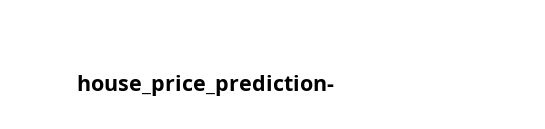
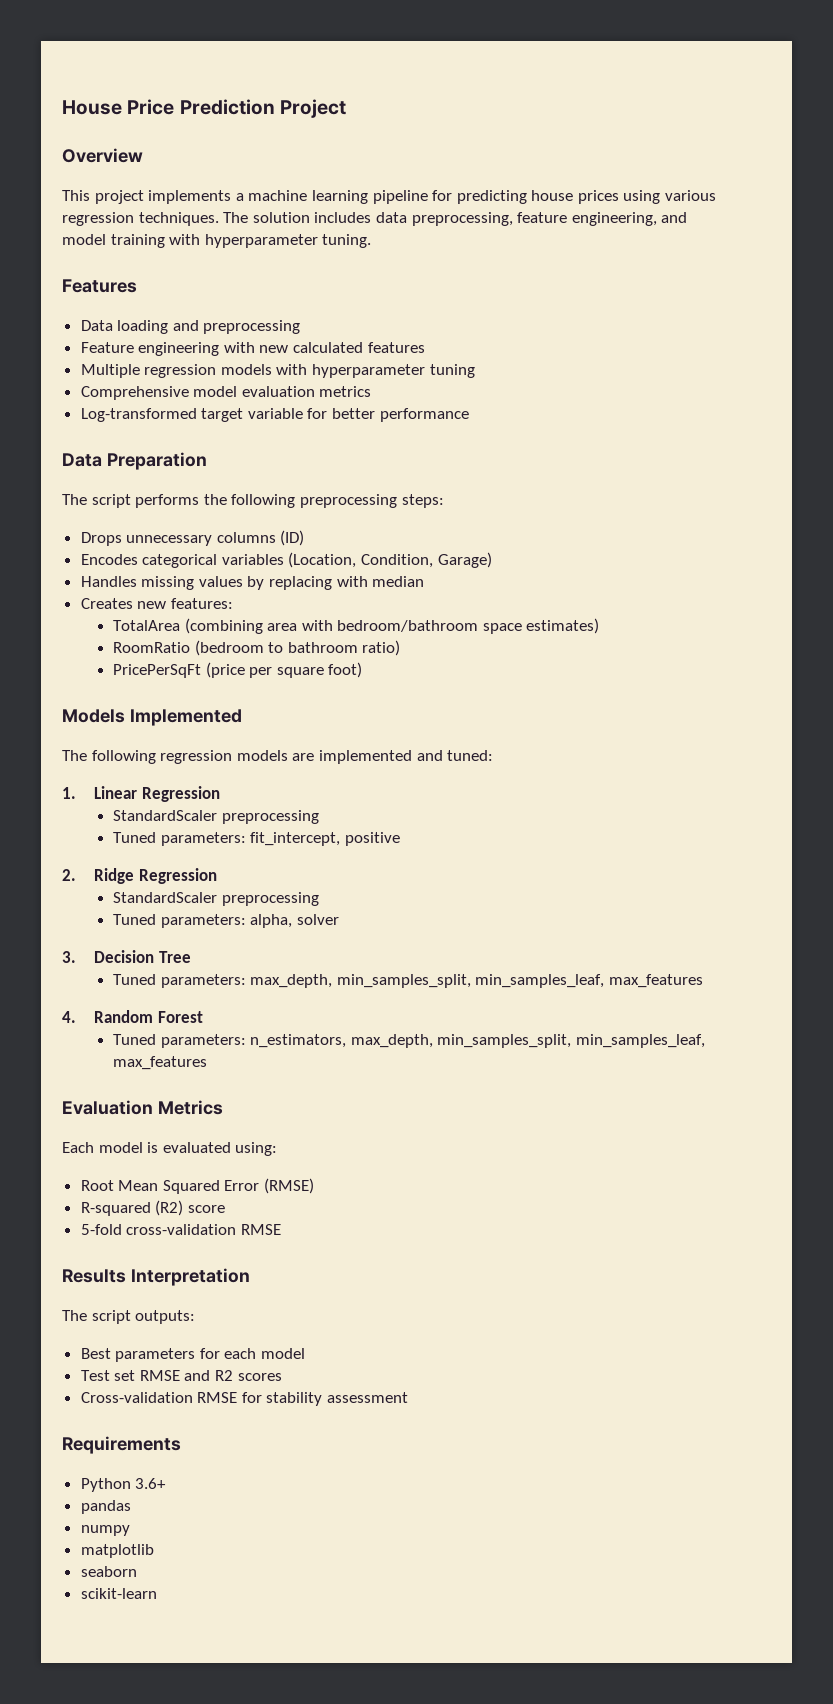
[77,75,334,96] house_price_prediction- -> [62,99,346,118] [62,148,143,163] [62,190,717,204] [62,212,688,226] [62,234,372,248] [62,279,137,293] [80,320,301,334] [80,342,425,356] [80,364,475,378] [80,386,372,400] [80,408,469,422] [62,452,207,470] [62,494,444,508] [80,530,305,546] [80,552,492,568] [80,576,425,590] [80,598,233,609] [112,618,600,634] [112,640,401,656] [112,662,363,678] [62,709,242,726] [62,750,494,764] [62,786,220,802] [112,810,319,824] [112,832,400,846] [62,868,217,884] [112,892,319,906] [112,914,339,928] [62,950,191,963] [112,974,703,988] [62,1010,203,1023] [112,1034,705,1048] [112,1056,207,1070] [62,1100,223,1115] [62,1142,278,1156] [80,1178,315,1194] [80,1200,225,1216] [80,1224,281,1235] [62,1268,250,1286] [62,1310,196,1324] [80,1348,306,1362] [80,1370,282,1381] [80,1392,409,1406] [62,1436,181,1454] [80,1478,167,1492] [80,1500,131,1514] [80,1525,130,1536] [80,1544,154,1558] [80,1566,137,1577] [80,1588,157,1599] House Price Prediction Project // Overview // This project implements a machine learning pipeline for predicting house prices using various regression techniques. The solution includes data preprocessing, feature engineering, and model training with hyperparameter tuning. // Features // Data loading and preprocessing // Feature engineering with new calculated features // Multiple regression models with hyperparameter tuning // Comprehensive model evaluation metrics // Log-transformed target variable for better performance // Data Preparation // The script performs the following preprocessing steps: // Drops unnecessary columns (ID) // Encodes categorical variables (Location, Condition, Garage) // Handles missing values by replacing with median // Creates new features: // TotalArea (combining area with bedroom/bathroom space estimates) // RoomRatio (bedroom to bathroom ratio) // PricePerSqFt (price per square foot) // Models Implemented // The following regression models are implemented and tuned: // 1. Linear Regression // StandardScaler preprocessing // Tuned parameters: fit_intercept, positive // 2. Ridge Regression // StandardScaler preprocessing // Tuned parameters: alpha, solver // 3. Decision Tree // Tuned parameters: max_depth, min_samples_split, min_samples_leaf, max_features // 4. Random Forest // Tuned parameters: n_estimators, max_depth, min_samples_split, min_samples_leaf, max_features // Evaluation Metrics // Each model is evaluated using: // Root Mean Squared Error (RMSE) // R-squared (R2) score // 5-fold cross-validation RMSE // Results Interpretation // The script outputs: // Best parameters for each model // Test set RMSE and R2 scores // Cross-validation RMSE for stability assessment // Requirements // Python 3.6+ // pandas // numpy // matplotlib // seaborn // scikit-learn

